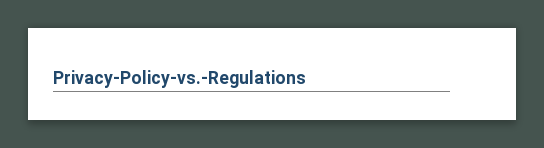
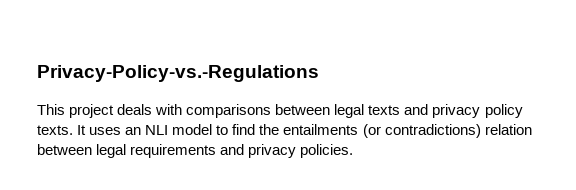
(306, 79) none -> [37,104,523,118] [37,124,532,138] [37,144,354,158] // This project deals with comparisons between legal texts and privacy policy texts. It uses an NLI model to find the entailments (or contradictions) relation between legal requirements and privacy policies.

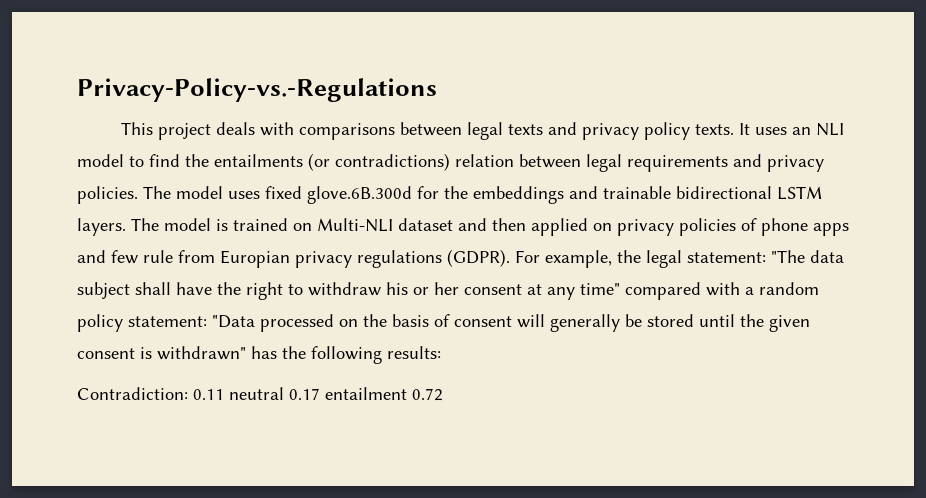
(354, 151) none -> [143,186,822,204] [77,218,849,236] [77,249,844,268] [77,282,819,300] [77,314,810,332] [77,346,441,364] [77,387,443,401] The model uses fixed glove.6B.300d for the embeddings and trainable bidirectional LSTM layers. The model is trained on Multi-NLI dataset and then applied on privacy policies of phone apps and few rule from Europian privacy regulations (GDPR). For example, the legal statement: "The data subject shall have the right to withdraw his or her consent at any time" compared with a random policy statement: "Data processed on the basis of consent will generally be stored until the given consent is withdrawn" has the following results: // Contradiction: 0.11 neutral 0.17 entailment 0.72

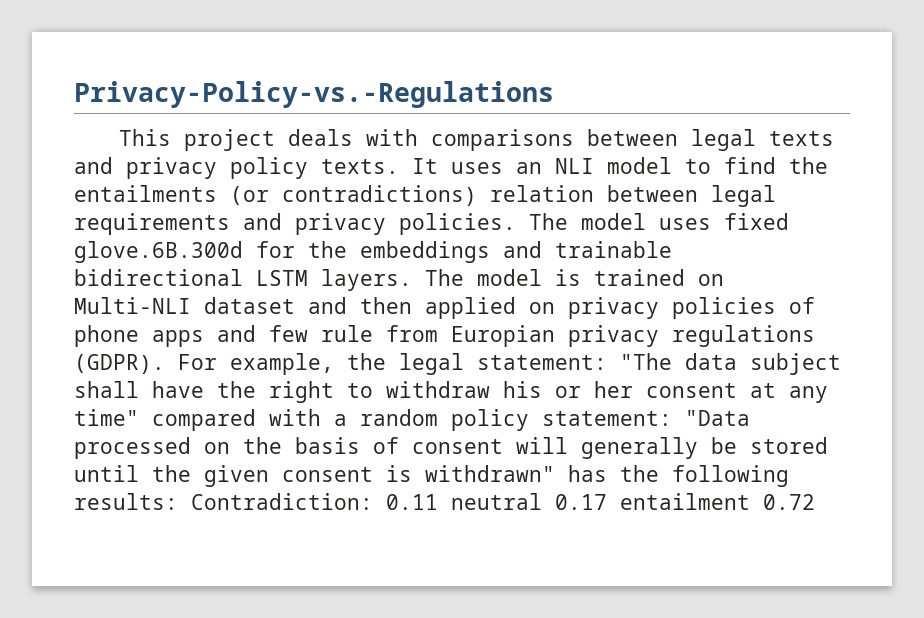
(441, 352) // -> (178, 501) none

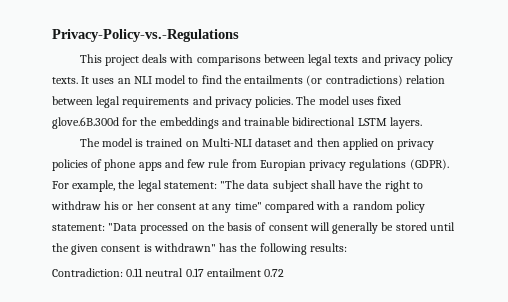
(412, 280) none -> (422, 123) //
(178, 501) none -> (347, 247) //

